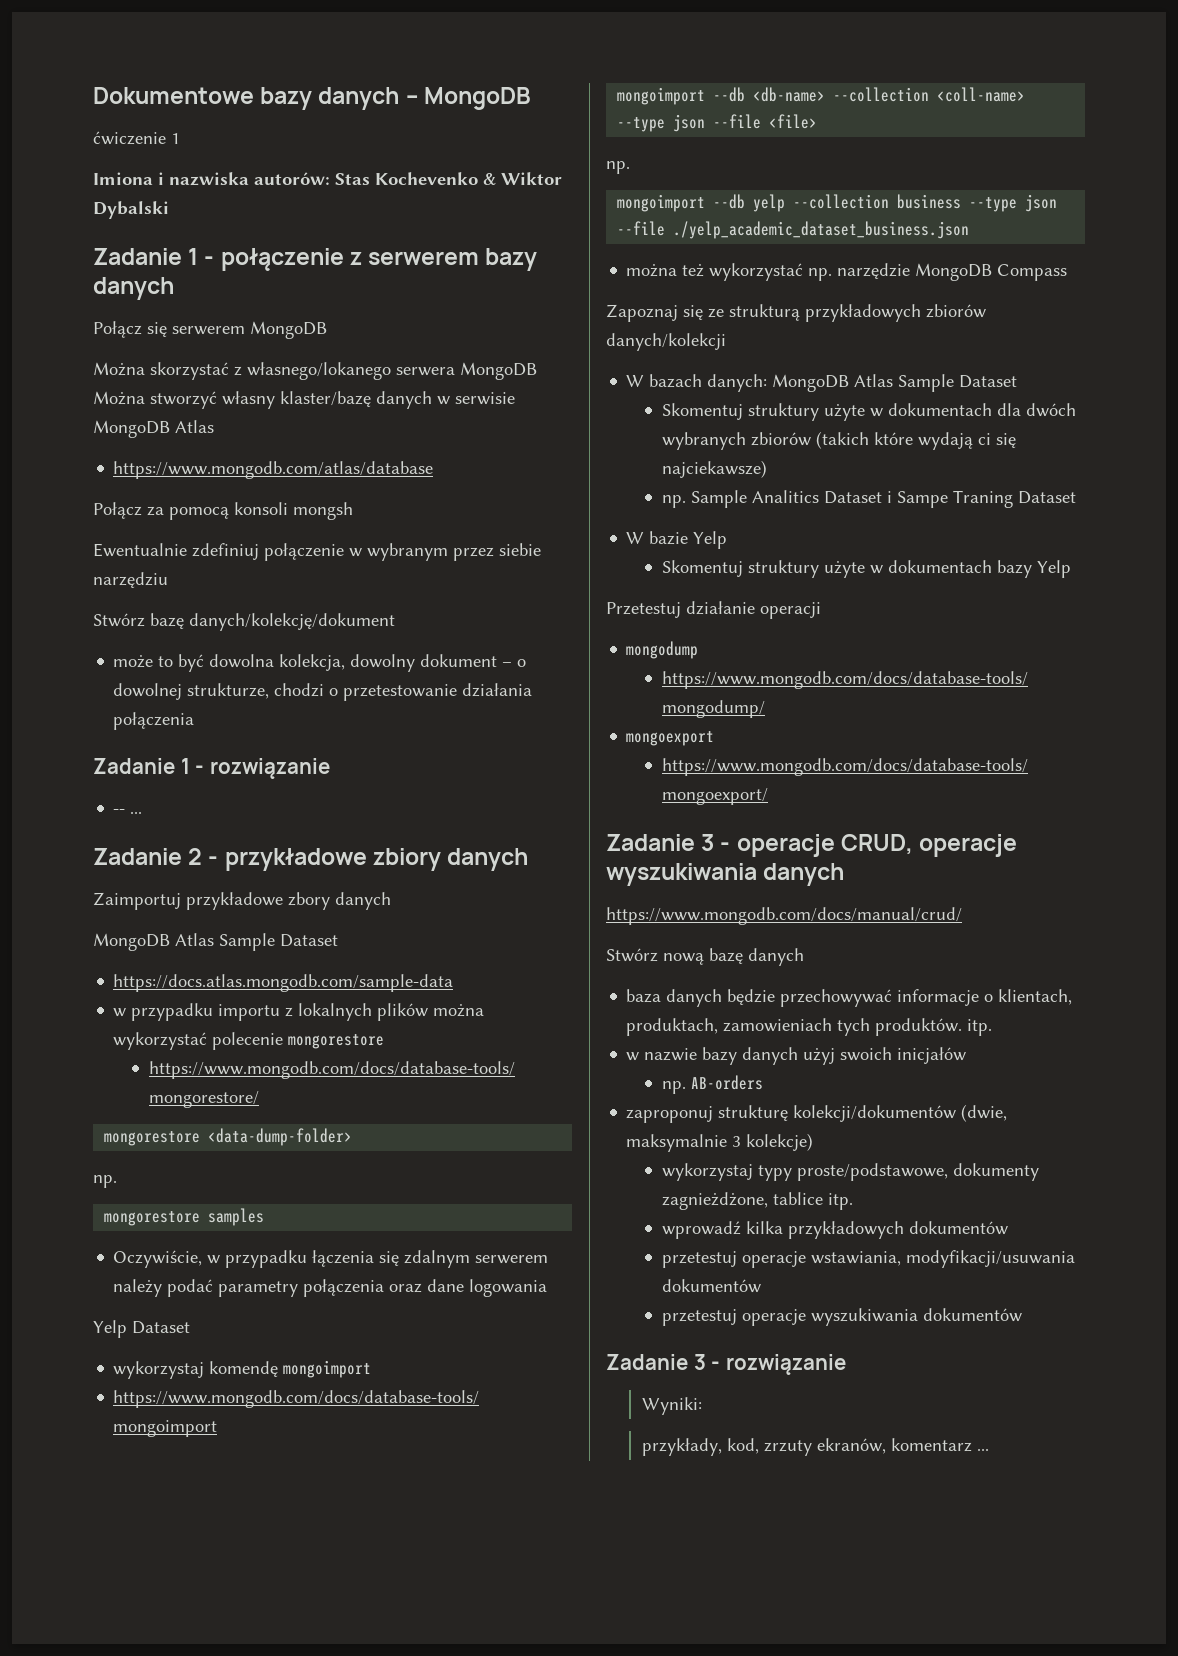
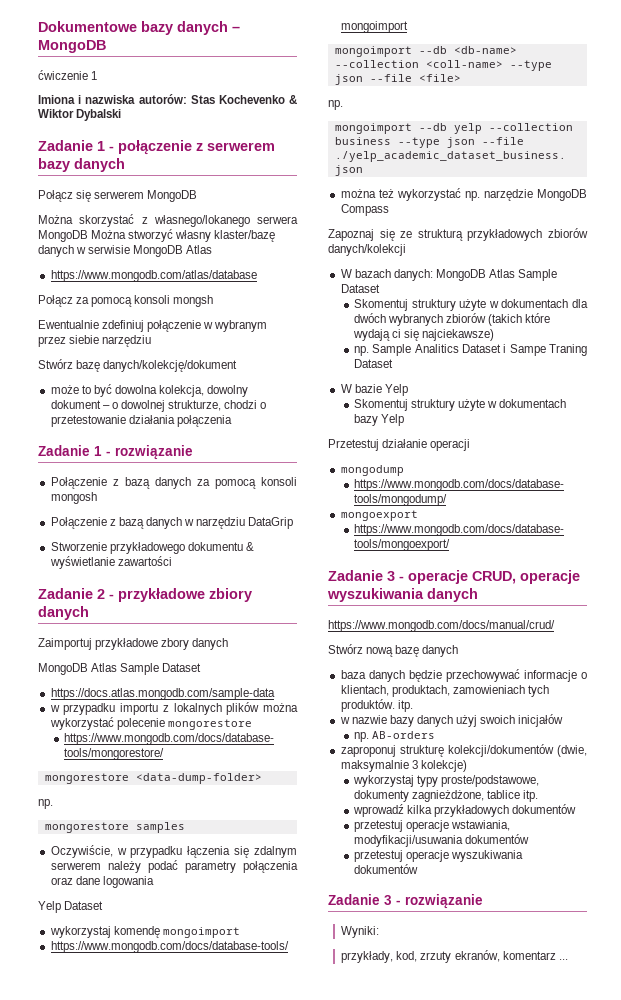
[113,809,143,814] -- ... -> [50,477,297,489] [50,492,97,504] [50,517,294,529] [50,542,254,554] [49,556,172,569] Połączenie z bazą danych za pomocą konsoli mongosh // Połączenie z bazą danych w narzędziu DataGrip // Stworzenie przykładowego dokumentu & wyświetlanie zawartości

